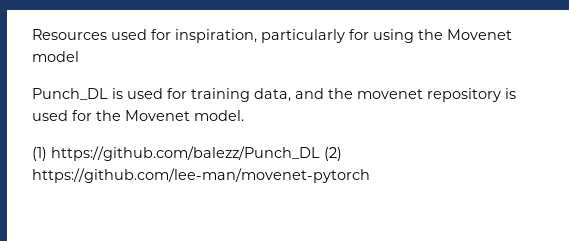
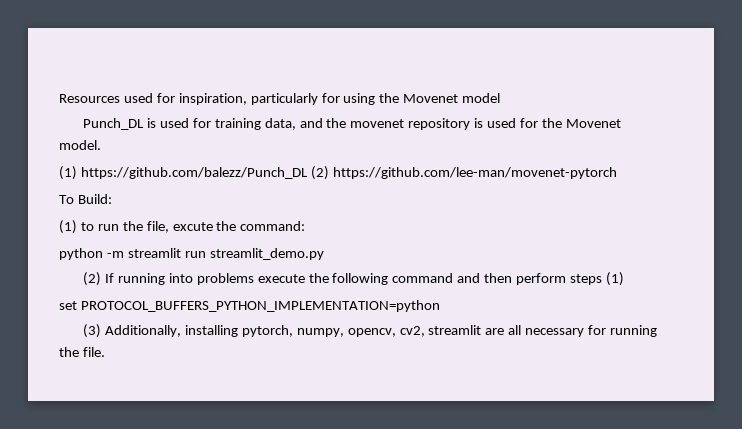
(370, 175) none -> [59,194,112,204] [59,220,306,234] [59,248,324,260] [83,272,624,286] [59,300,440,312] [83,324,657,338] [59,347,105,357] // To Build: // (1) to run the file, excute the command: // python -m streamlit run streamlit_demo.py // (2) If running into problems execute the following command and then perform steps (1) // set PROTOCOL_BUFFERS_PYTHON_IMPLEMENTATION=python // (3) Additionally, installing pytorch, numpy, opencv, cv2, streamlit are all necessary for running the file.

